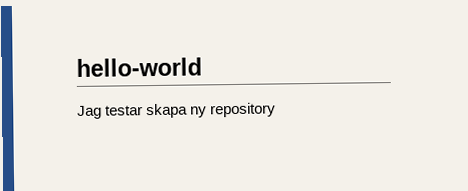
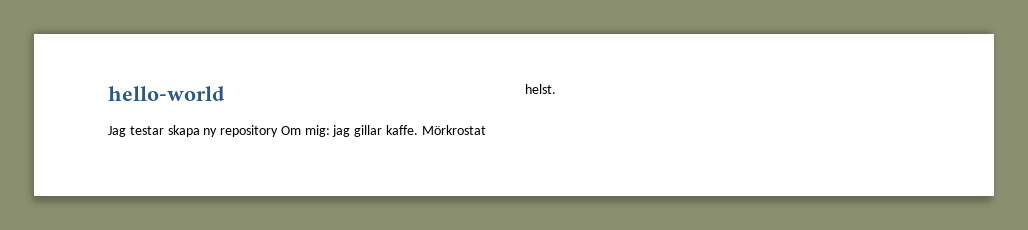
(277, 110) none -> [280,125,486,137] [525,84,556,94] Om mig: jag gillar kaffe. Mörkrostat helst.

